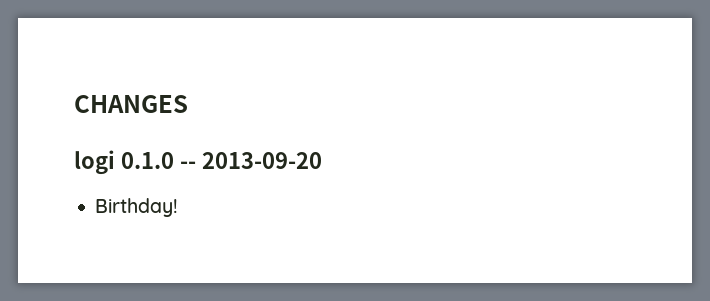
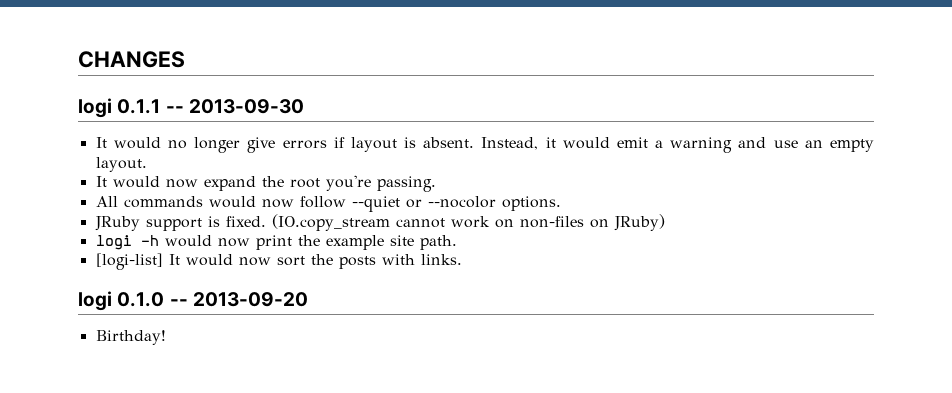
(188, 104) none -> [78,98,304,118] [95,137,875,153] [95,157,147,172] [95,175,436,192] [95,196,561,212] [94,214,665,231] [95,235,457,250] [95,253,462,270] // logi 0.1.1 -- 2013-09-30 // It would no longer give errors if layout is absent. Instead, it would emit a warning and use an empty layout. // It would now expand the root you're passing. // All commands would now follow --quiet or --nocolor options. // JRuby support is fixed. (IO.copy_stream cannot work on non-files on JRuby) // logi -h would now print the example site path. // [logi-list] It would now sort the posts with links.

